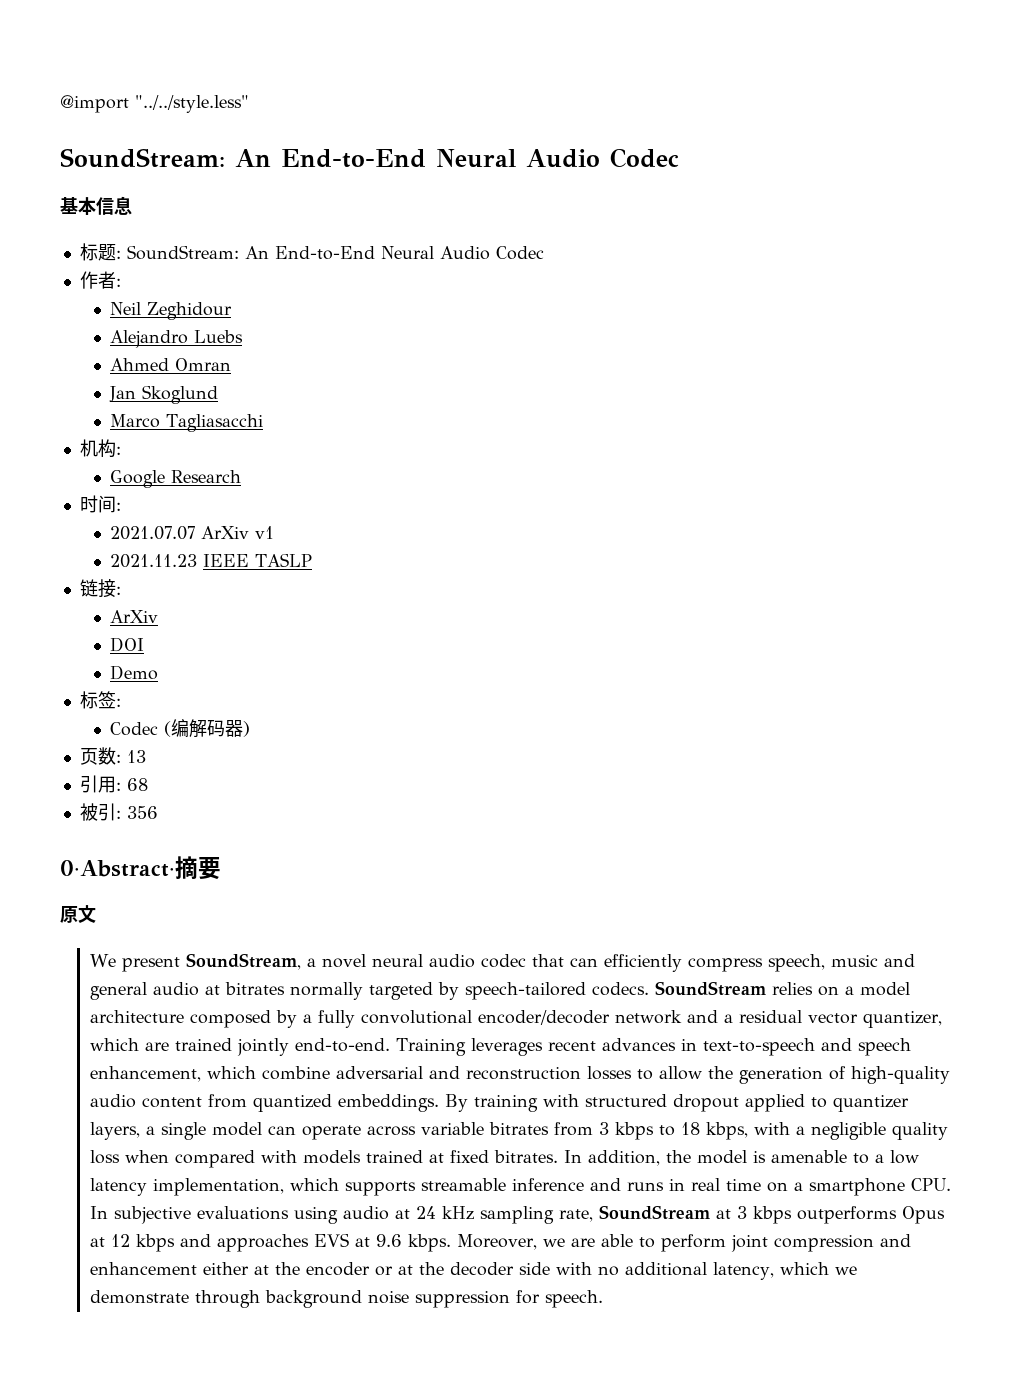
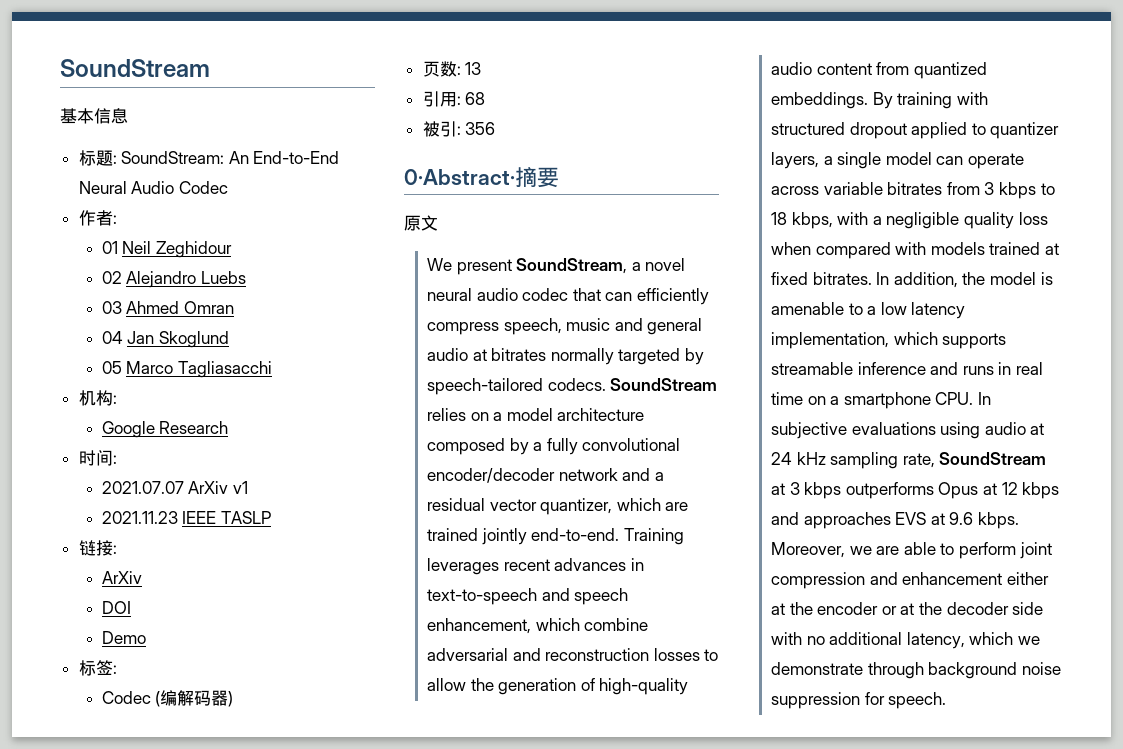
[60,95,249,113] [60,148,679,168] @import "../../style.less" // SoundStream: An End-to-End Neural Audio Codec -> [60,59,210,77] SoundStream
(121, 282) none -> [101,241,118,254] 01
(232, 311) none -> [101,271,122,284] 02
(243, 336) none -> [101,301,122,314] 03
(231, 364) none -> [101,331,123,344] 04
(218, 394) none -> [101,361,122,374] 05

